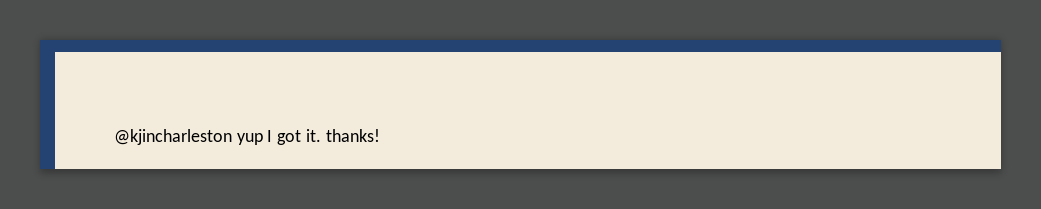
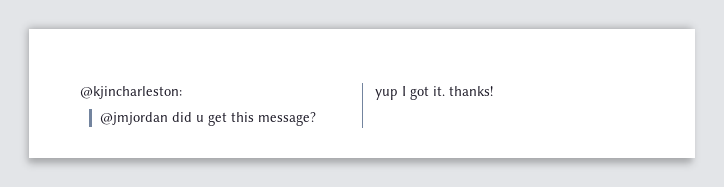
[114,129,232,145] @kjincharleston -> [80,86,182,99] [99,112,316,126] @kjincharleston: // @jmjordan did u get this message? //

